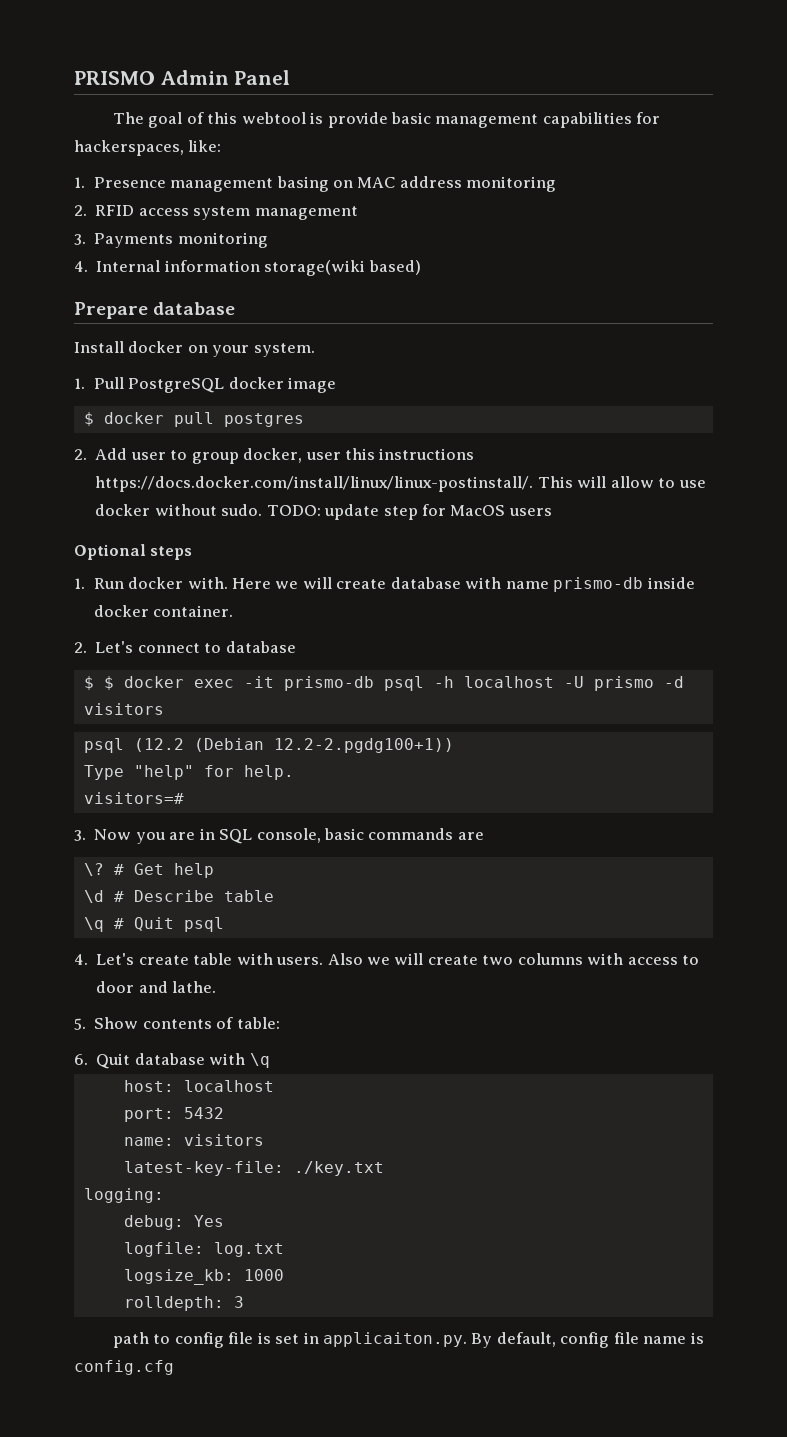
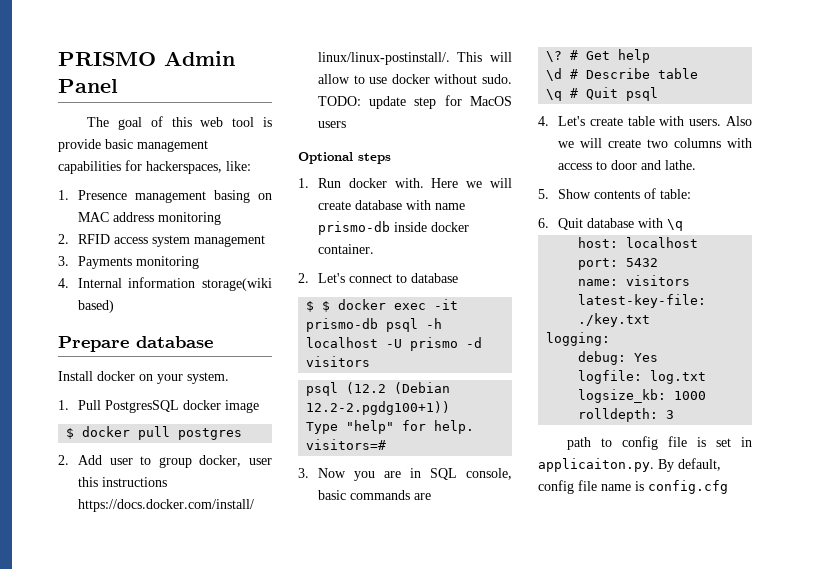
[241,112,306,124] webtool -> [200,117,255,127] web tool
[128,378,225,393] PostgreSQL -> [104,400,179,413] PostgresSQL

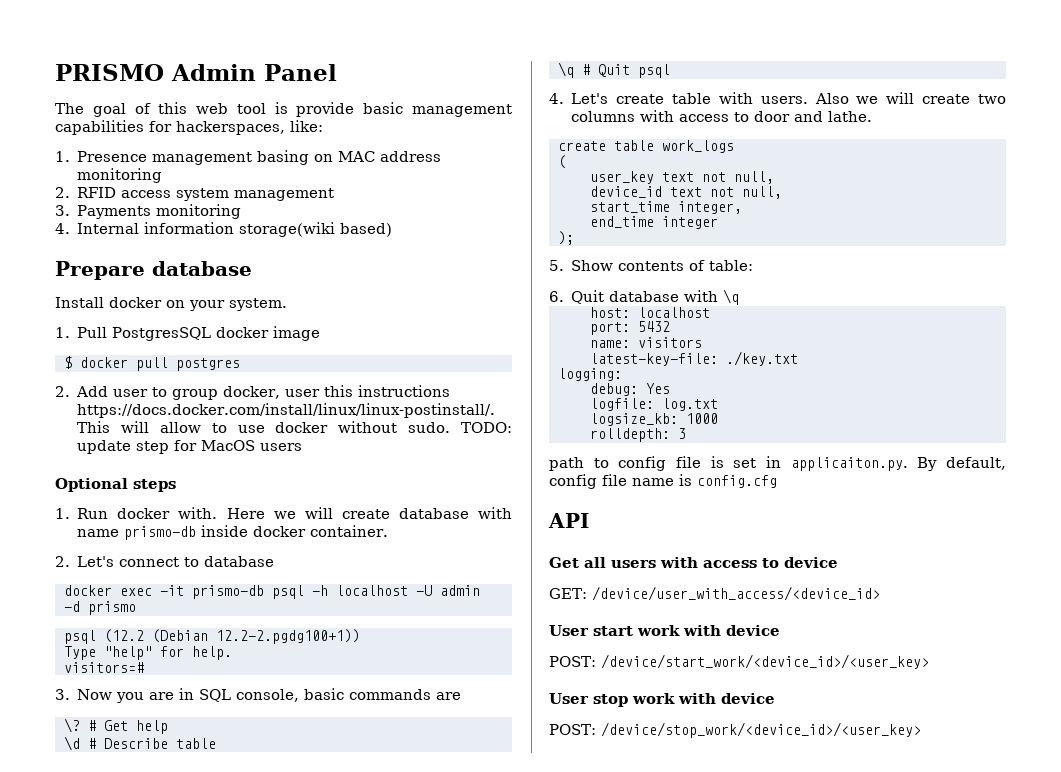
[306,301,331,312] $ $ -> (275, 561) none
(403, 343) none -> [439,585,480,596] [63,601,80,612] admin -d
[466,337,483,348] [306,356,371,367] -d visitors -> (136, 608) none
(696, 165) none -> [557,140,734,153] [557,155,566,169] [589,171,774,184] [589,186,782,199] [589,201,742,214] [589,216,718,229] [557,231,574,245] // create table work_logs // ( // user_key text not null, // device_id text not null, // start_time integer, // end_time integer // );
(728, 487) none -> [548,513,589,528] [549,557,838,568] [549,586,880,601] [549,625,780,636] [549,654,929,669] [549,693,775,707] [549,722,921,738] // API // Get all users with access to device // GET: /device/user_with_access/<device_id> // User start work with device // POST: /device/start_work/<device_id>/<user_key> // User stop work with device // POST: /device/stop_work/<device_id>/<user_key>

